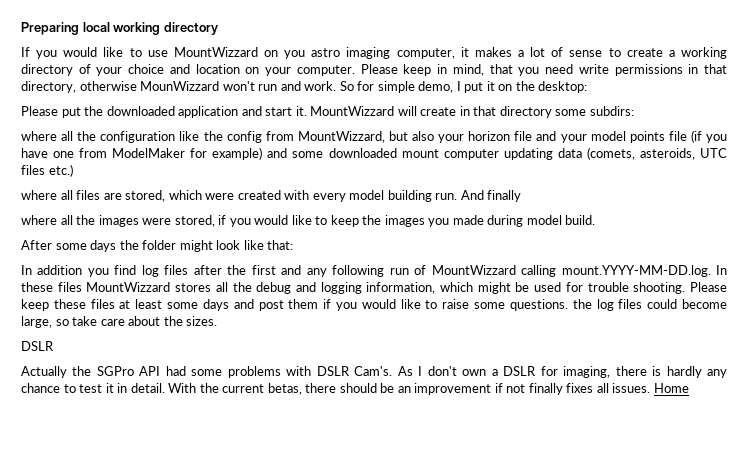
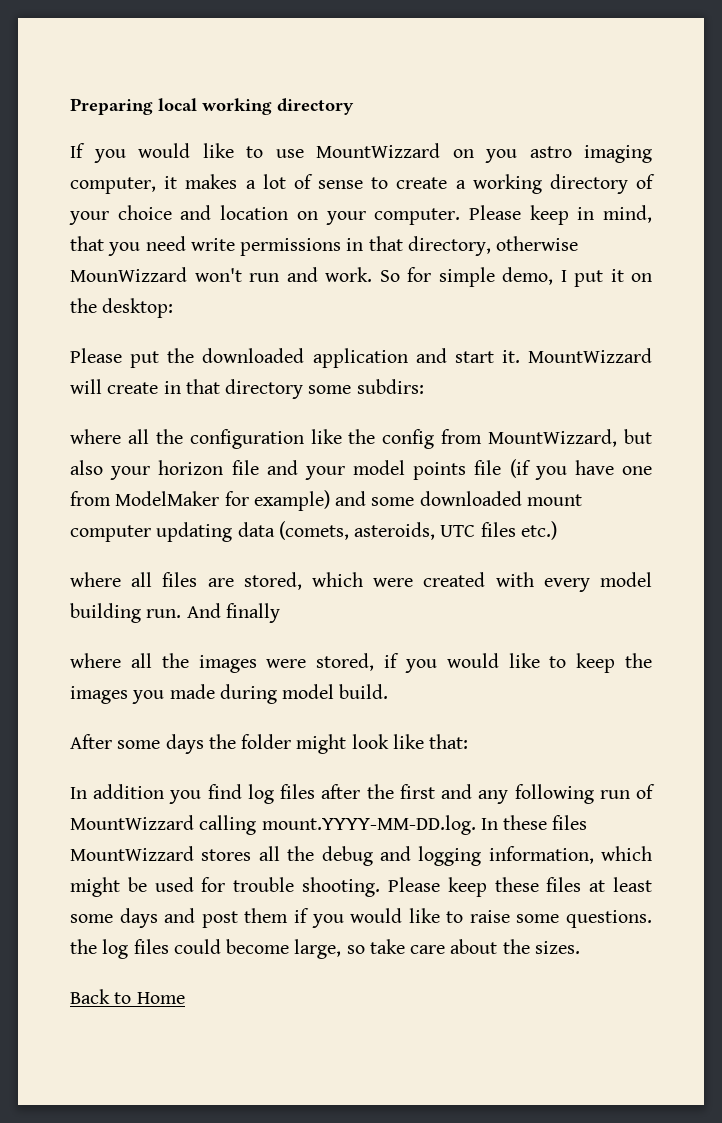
[21,341,54,351] [21,366,728,378] [21,383,651,395] DSLR // Actually the SGPro API had some problems with DSLR Cam's. As I don't own a DSLR for imaging, there is hardly any chance to test it in detail. With the current betas, there should be an improvement if not finally fixes all issues. -> [70,989,132,1004] Back to

